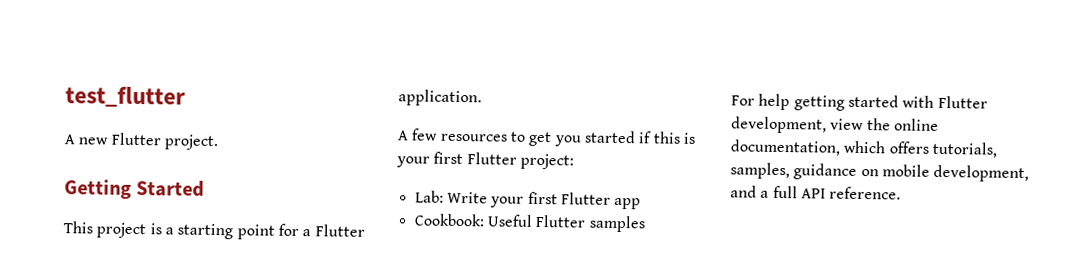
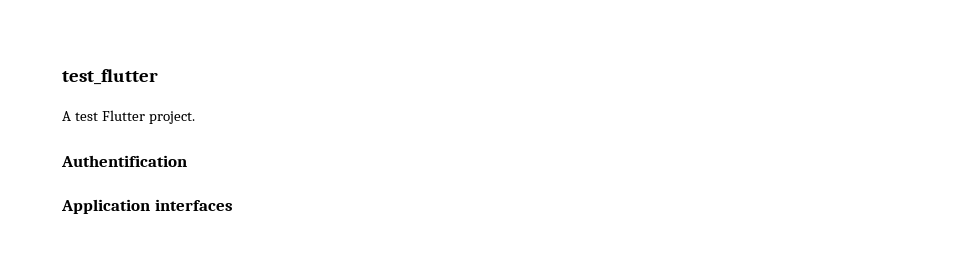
[78,137,109,145] new -> [74,112,98,121] test
[64,179,205,199] [63,221,365,240] [398,89,482,107] [397,128,696,147] [396,151,574,170] [414,190,642,210] [413,213,646,233] [731,93,988,111] [731,116,939,134] [730,139,997,158] [730,162,1030,183] [730,185,902,200] Getting Started // This project is a starting point for a Flutter application. // A few resources to get you started if this is your first Flutter project: // Lab: Write your first Flutter app // Cookbook: Useful Flutter samples // For help getting started with Flutter development, view the online documentation, which offers tutorials, samples, guidance on mobile development, and a full API reference. -> [61,155,187,167] [61,199,233,214] Authentification // Application interfaces

